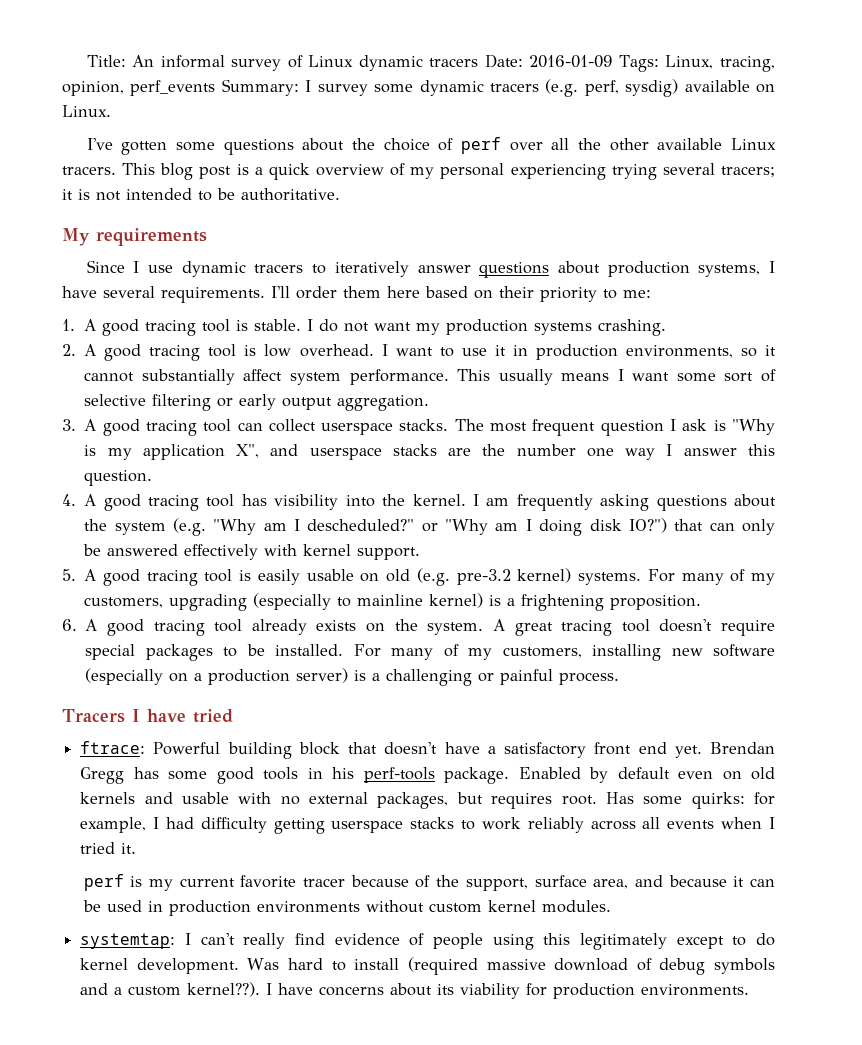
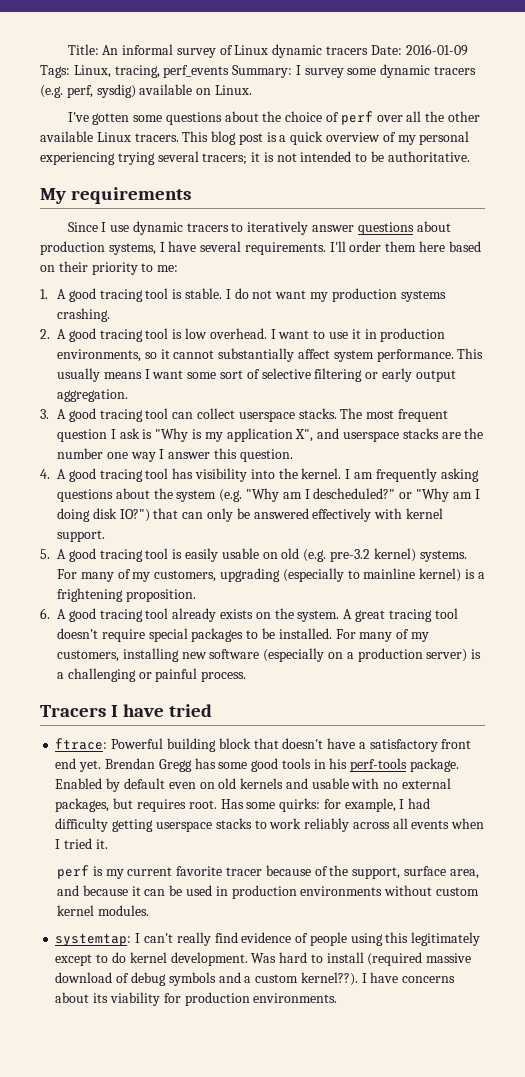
[62,81,124,96] opinion, -> (160, 71) none

